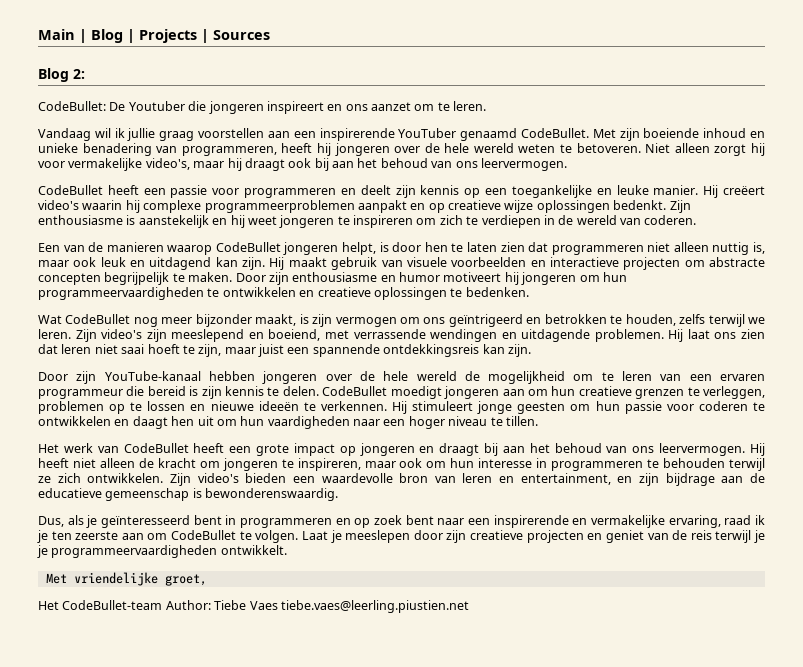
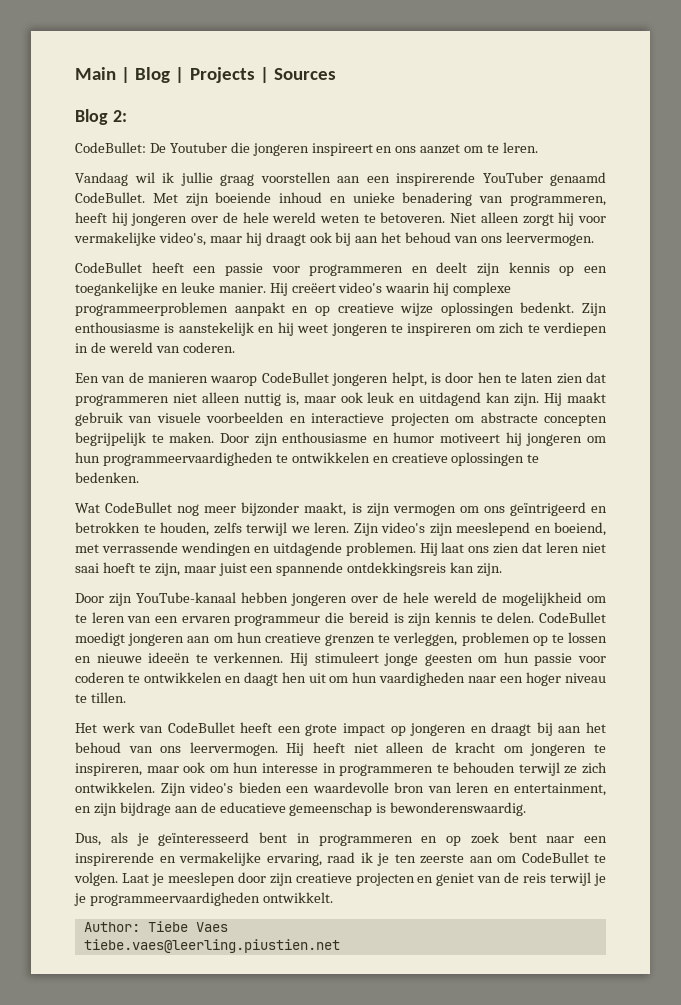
[45,572,207,586] [38,600,163,610] Met vriendelijke groet, // Het CodeBullet-team -> (333, 897) none
(278, 605) none -> (228, 927) //

